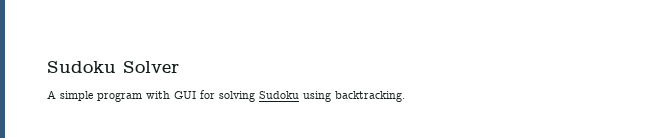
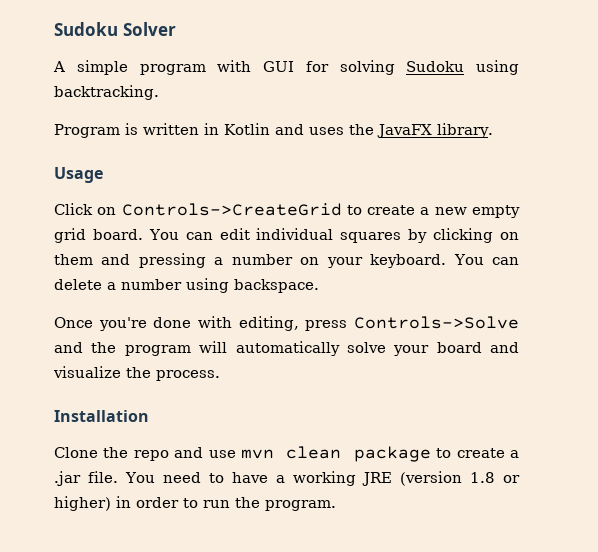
(405, 96) none -> [54,123,493,138] [54,167,103,183] [54,203,520,218] [54,228,519,243] [54,253,519,268] [54,278,319,293] [54,316,519,331] [54,341,519,356] [53,366,220,381] [54,410,149,422] [54,446,519,462] [54,471,520,486] [54,496,336,511] // Program is written in Kotlin and uses the JavaFX library. // Usage // Click on Controls->CreateGrid to create a new empty grid board. You can edit individual squares by clicking on them and pressing a number on your keyboard. You can delete a number using backspace. // Once you're done with editing, press Controls->Solve and the program will automatically solve your board and visualize the process. // Installation // Clone the repo and use mvn clean package to create a .jar file. You need to have a working JRE (version 1.8 or higher) in order to run the program.

